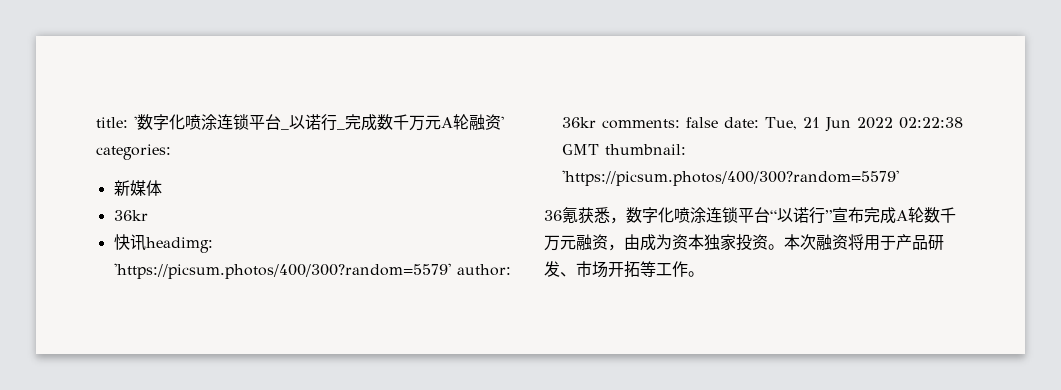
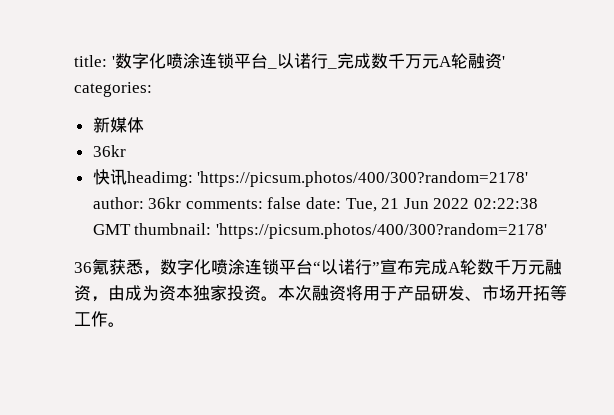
[113,263,451,279] 'https://picsum.photos/400/300?random=5579' -> [197,171,529,187] 'https://picsum.photos/400/300?random=2178'
[561,170,899,186] 'https://picsum.photos/400/300?random=5579' -> [215,223,547,239] 'https://picsum.photos/400/300?random=2178'

